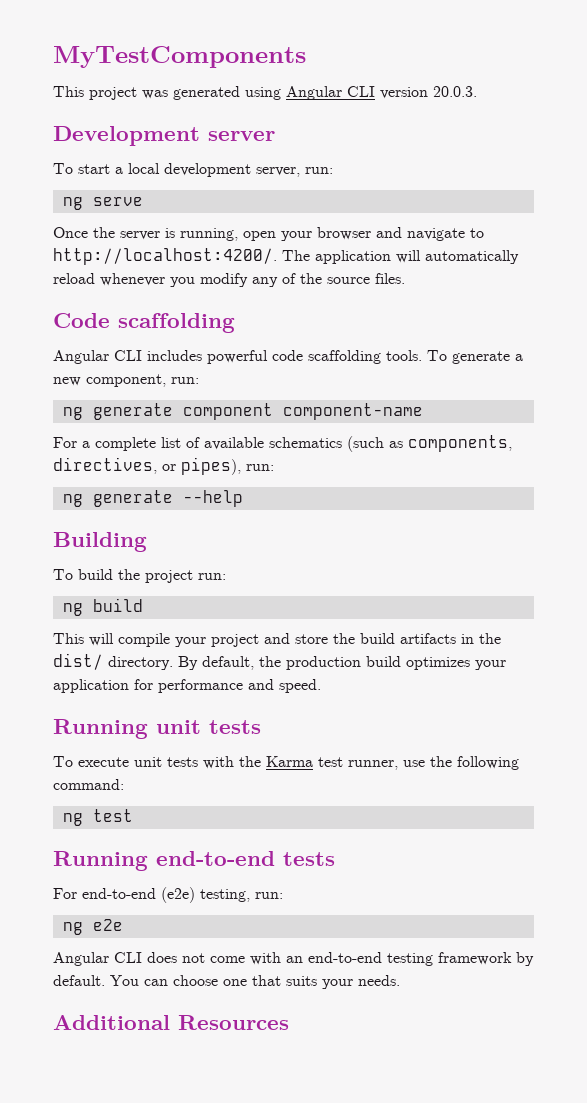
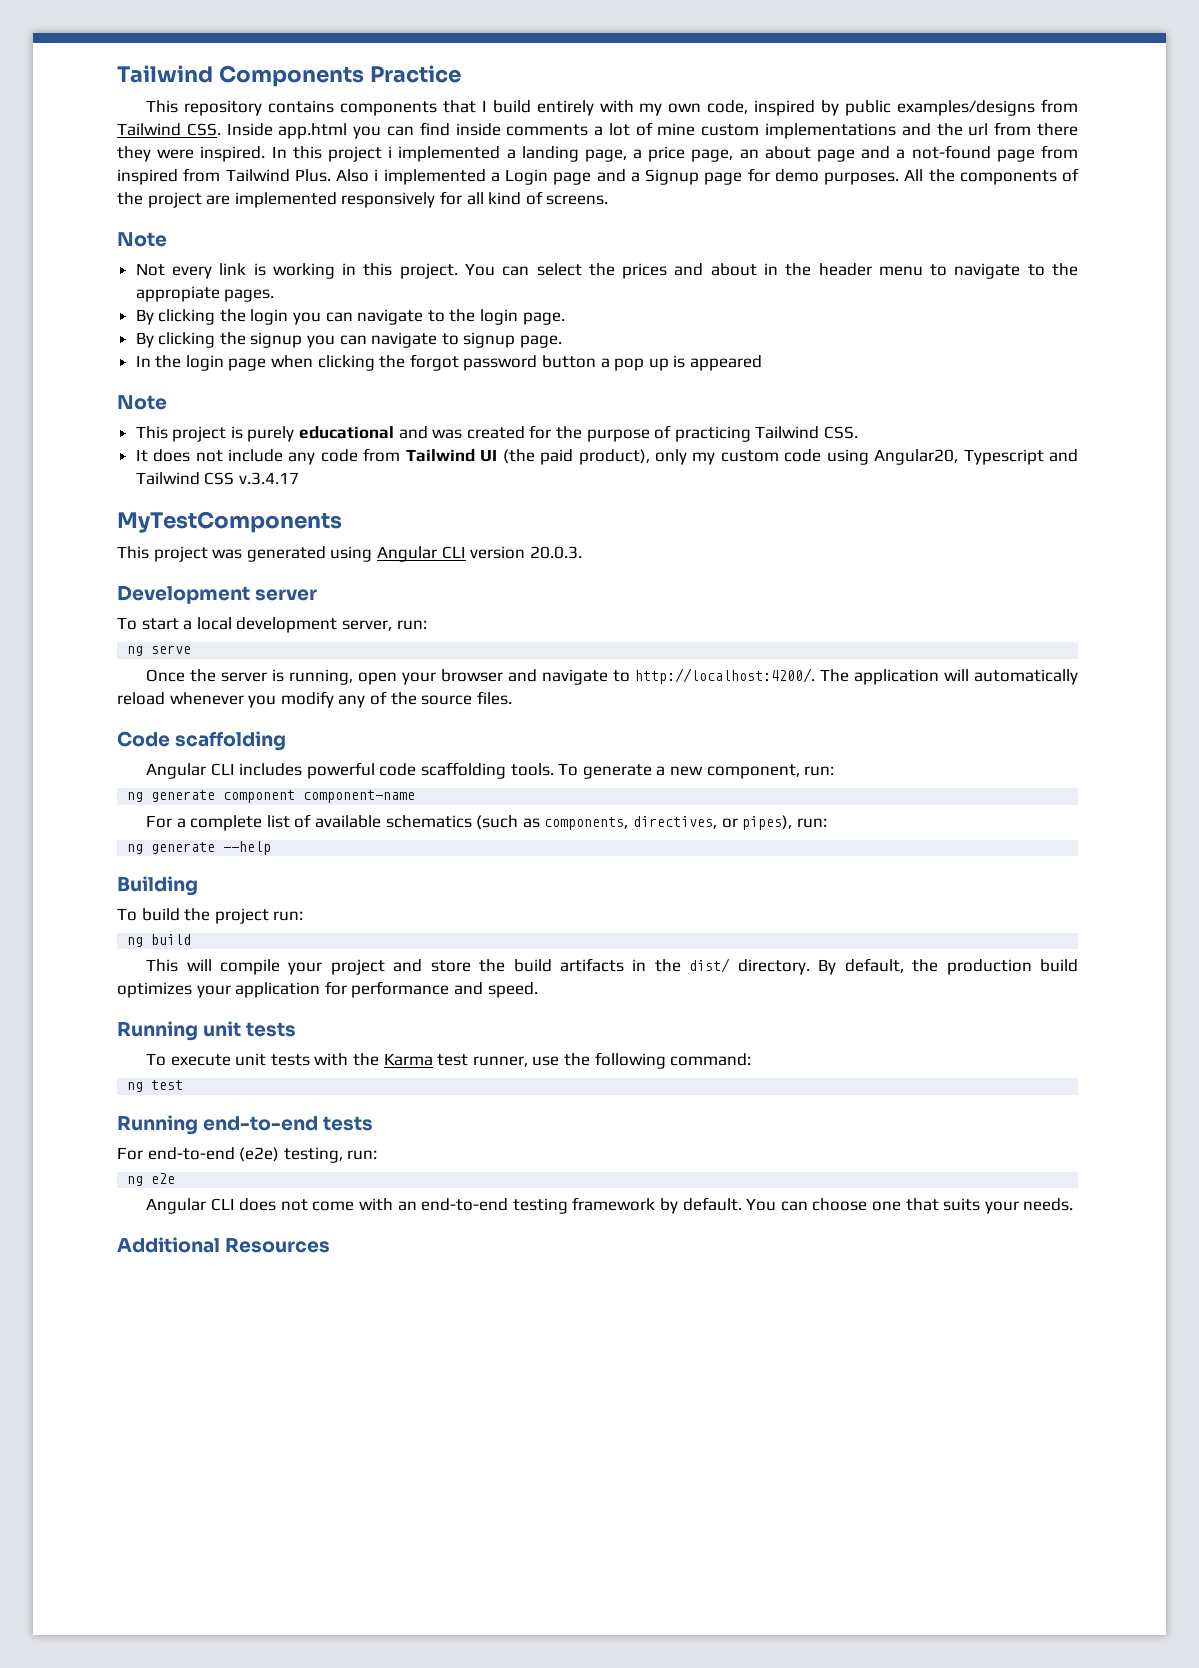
(53, 57) none -> [117,65,461,87] [146,99,1079,116] [117,122,1078,139] [117,145,1078,162] [117,168,1079,185] [117,191,609,208] [117,232,167,247] [135,263,1078,279] [135,286,275,302] [135,309,565,325] [135,332,563,348] [135,354,762,371] [117,395,167,410] [135,425,858,442] [135,448,1078,465] [135,472,299,485] Tailwind Components Practice // This repository contains components that I build entirely with my own code, inspired by public examples/designs from Tailwind CSS. Inside app.html you can find inside comments a lot of mine custom implementations and the url from there they were inspired. In this project i implemented a landing page, a price page, an about page and a not-found page from inspired from Tailwind Plus. Also i implemented a Login page and a Signup page for demo purposes. All the components of the project are implemented responsively for all kind of screens. // Note // Not every link is working in this project. You can select the prices and about in the header menu to navigate to the appropiate pages. // By clicking the login you can navigate to the login page. // By clicking the signup you can navigate to signup page. // In the login page when clicking the forgot password button a pop up is appeared // Note // This project is purely educational and was created for the purpose of practicing Tailwind CSS. // It does not include any code from Tailwind UI (the paid product), only my custom code using Angular20, Typescript and Tailwind CSS v.3.4.17 //

